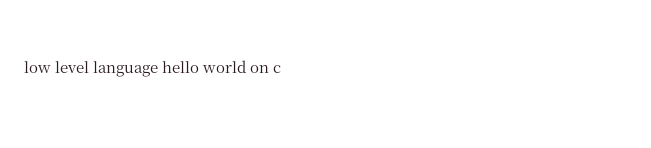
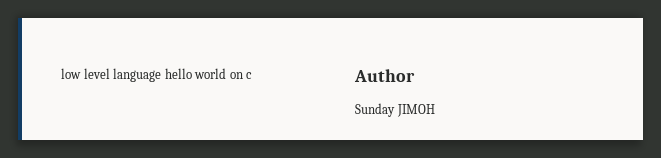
(282, 69) none -> [354,69,415,82] [355,103,435,117] // Author // Sunday JIMOH

